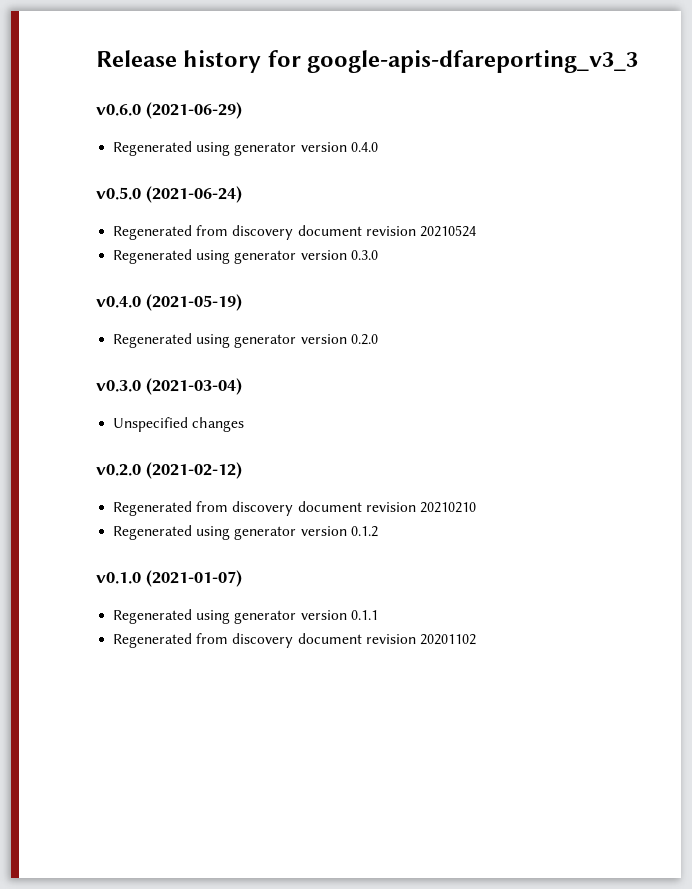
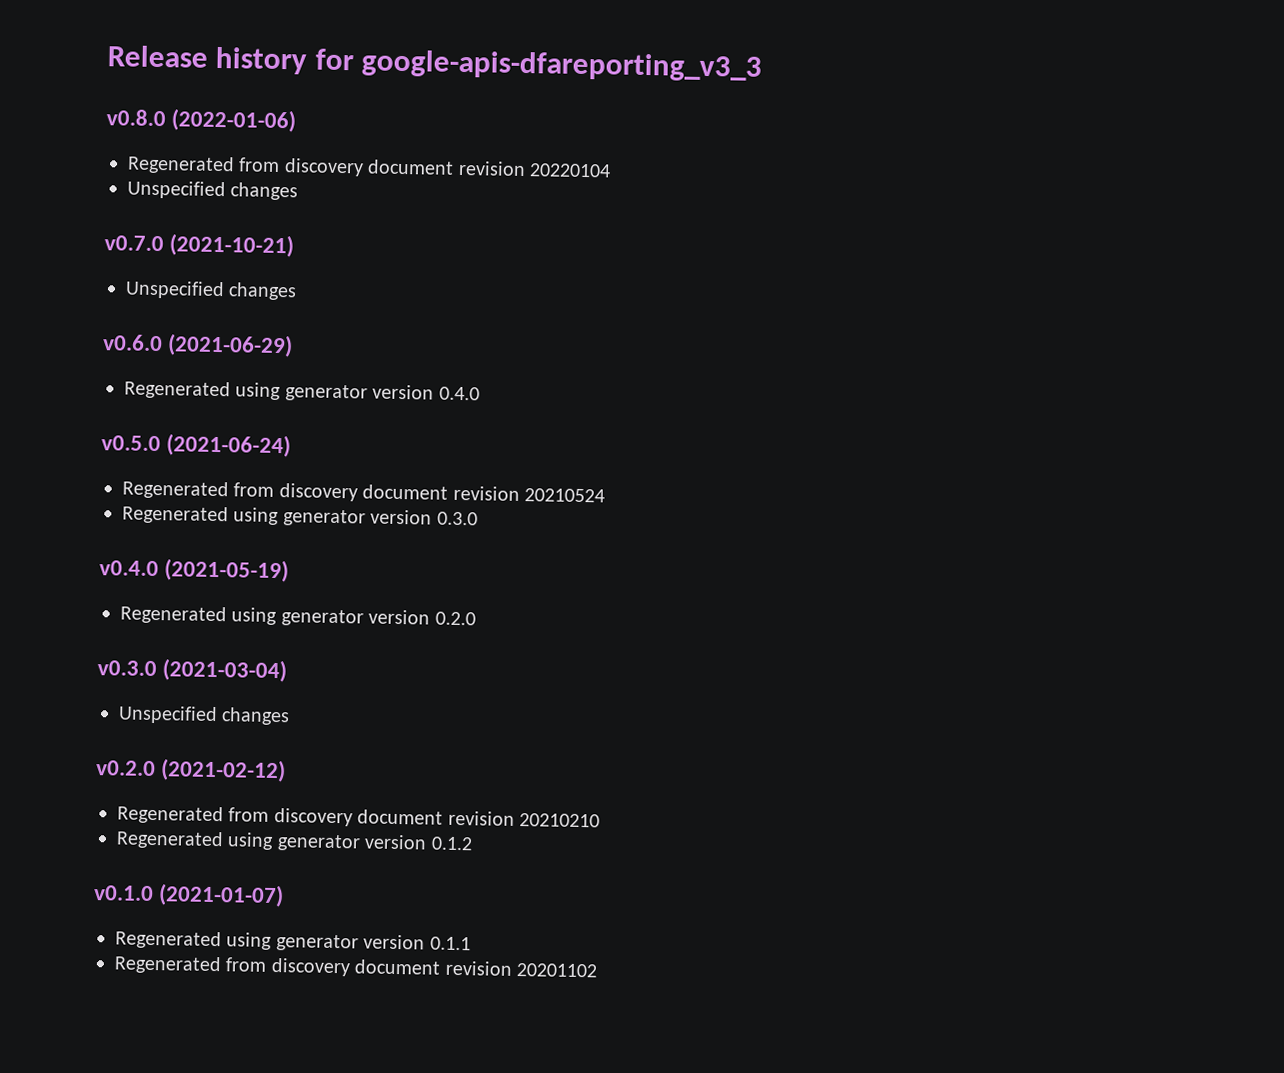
(639, 61) none -> [106,108,297,133] [127,155,611,178] [127,180,299,201] [104,233,295,258] [125,280,298,301] // v0.8.0 (2022-01-06) // Regenerated from discovery document revision 20220104 // Unspecified changes // v0.7.0 (2021-10-21) // Unspecified changes

